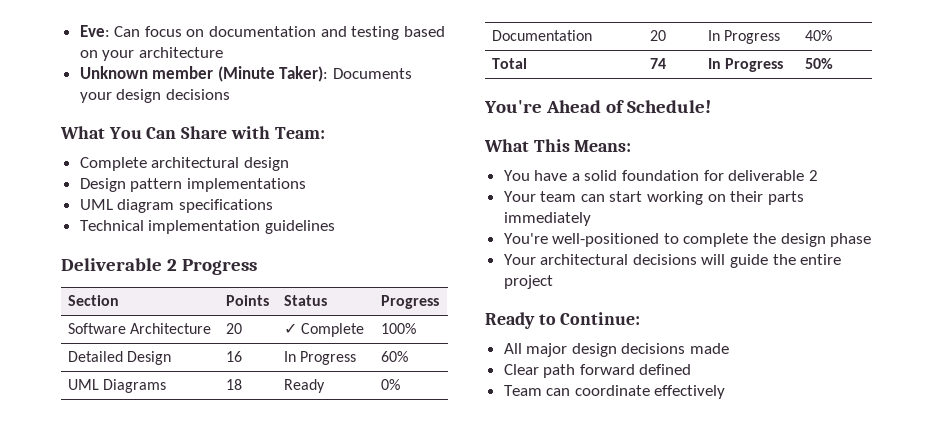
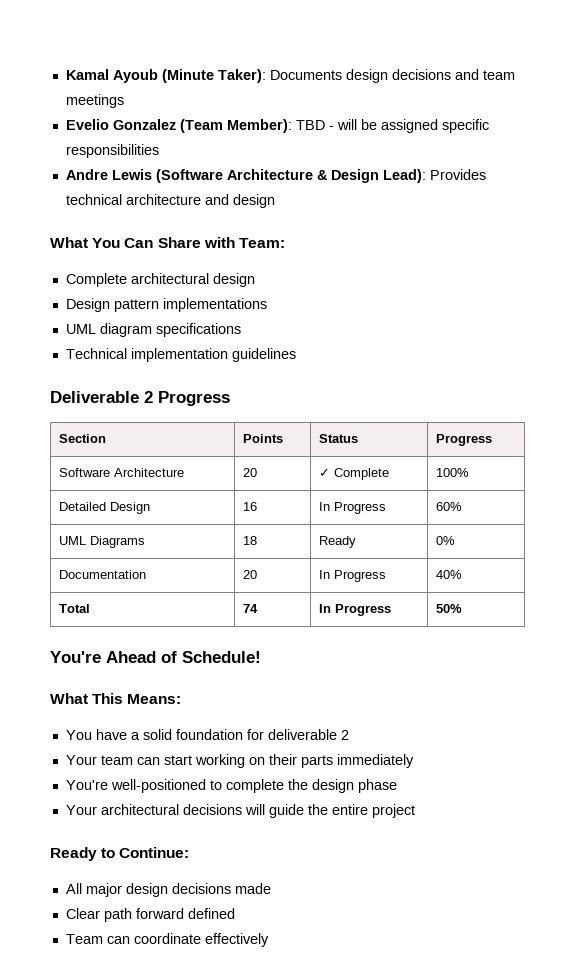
[79,25,445,40] [79,47,223,61] [79,66,214,79] Eve: Can focus on documentation and testing based on your architecture // Unknown member -> [65,69,158,83] Kamal Ayoub
[79,89,230,103] your design decisions -> [345,69,515,83] [65,94,124,108] [65,119,489,133] [65,144,159,158] [65,169,486,183] [65,194,275,208] design decisions and team meetings // Evelio Gonzalez (Team Member): TBD - will be assigned specific responsibilities // Andre Lewis (Software Architecture & Design Lead): Provides technical architecture and design

